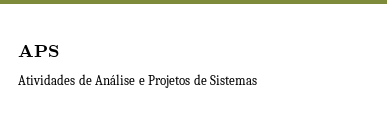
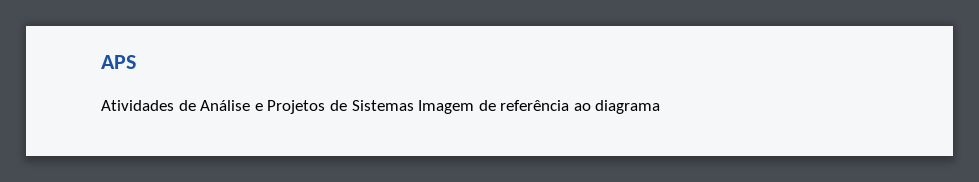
(258, 80) none -> [418,100,661,114] Imagem de referência ao diagrama

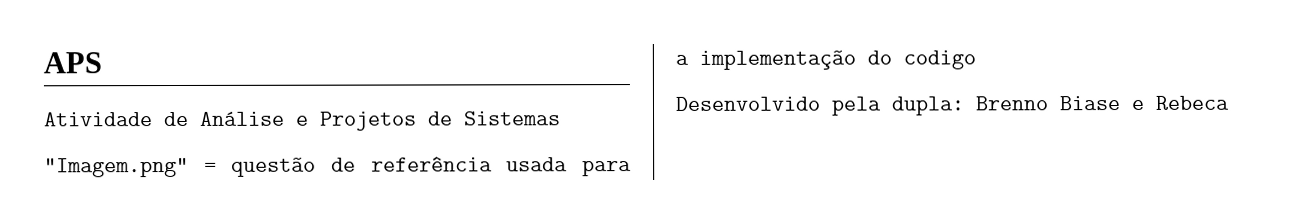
[101,100,174,111] Atividades -> [44,112,153,127] Atividade
[418,100,661,114] Imagem de referência ao diagrama -> [44,156,632,178] [675,50,976,70] [675,95,1230,116] // "Imagem.png" = questão de referência usada para a implementação do codigo // Desenvolvido pela dupla: Brenno Biase e Rebeca

